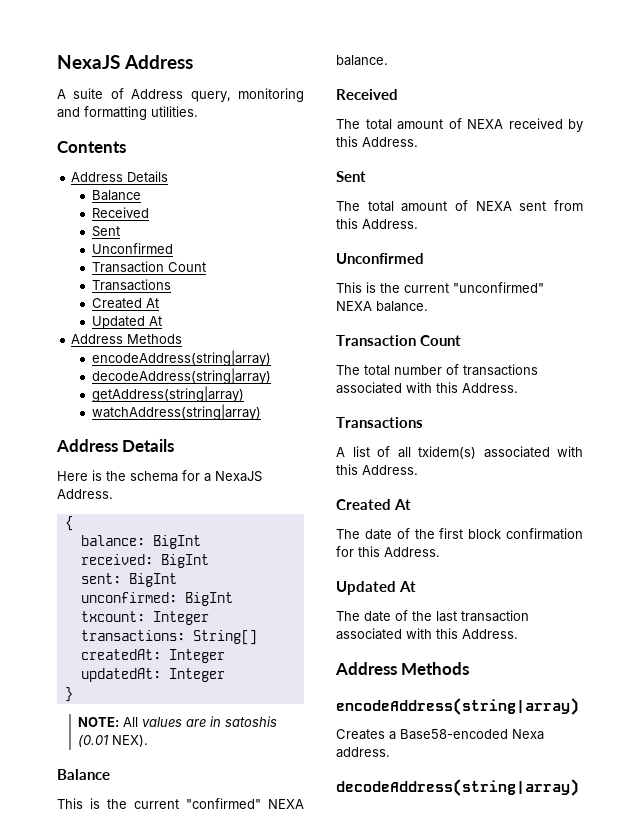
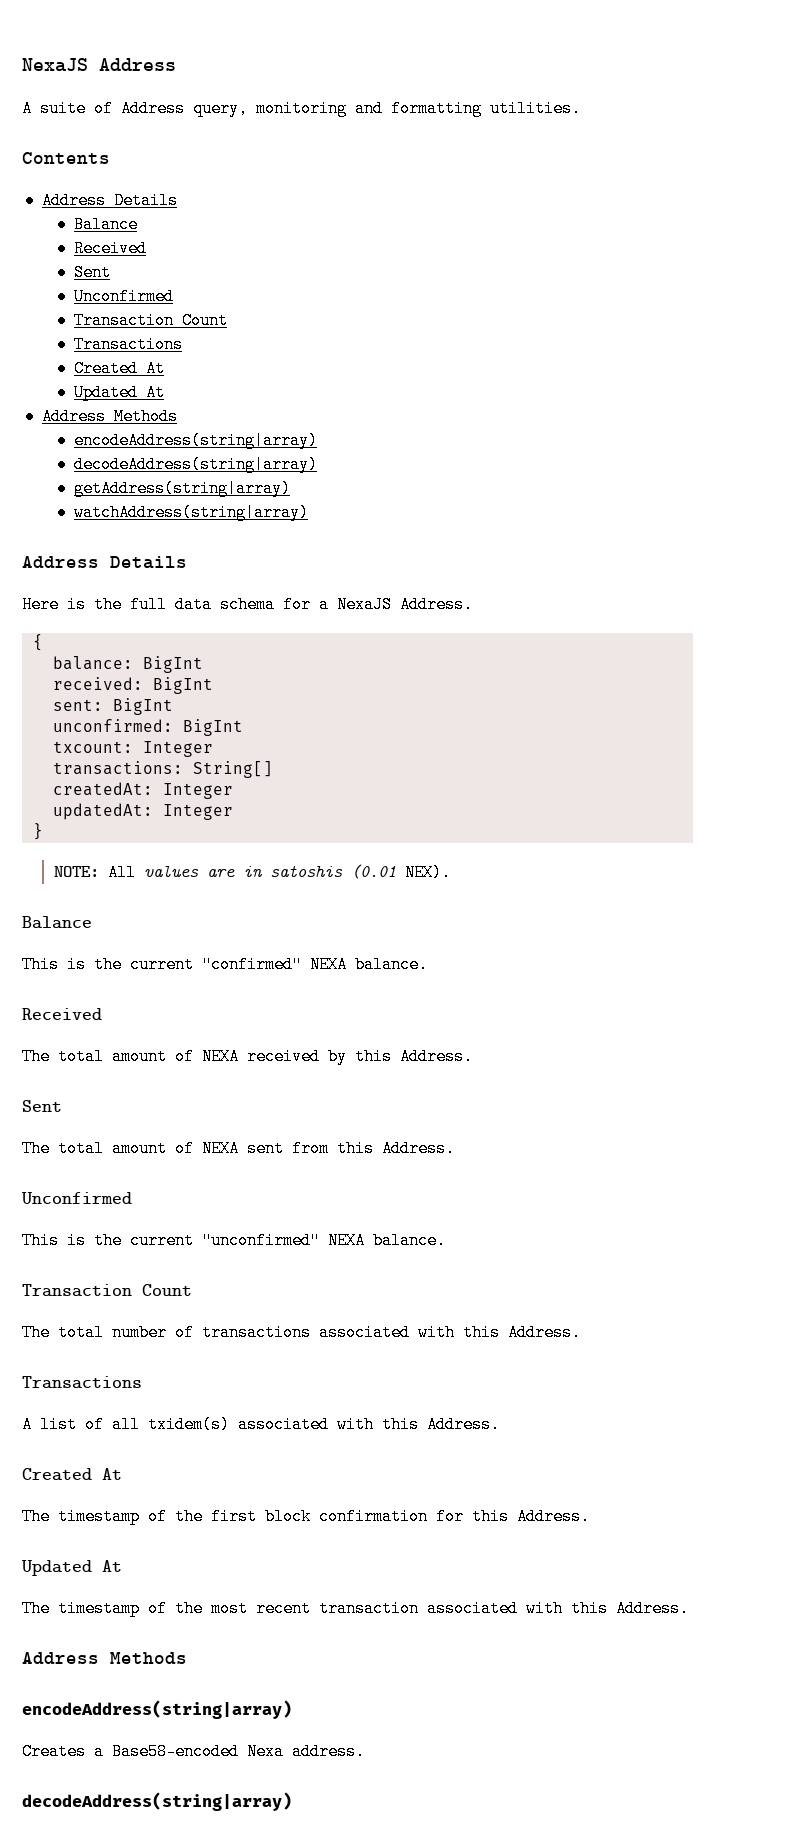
(126, 476) none -> [130,596,212,613] full data
[364,529,392,540] date -> [58,1508,140,1525] timestamp
[364,610,457,622] date of the last -> [58,1600,311,1617] timestamp of the most recent

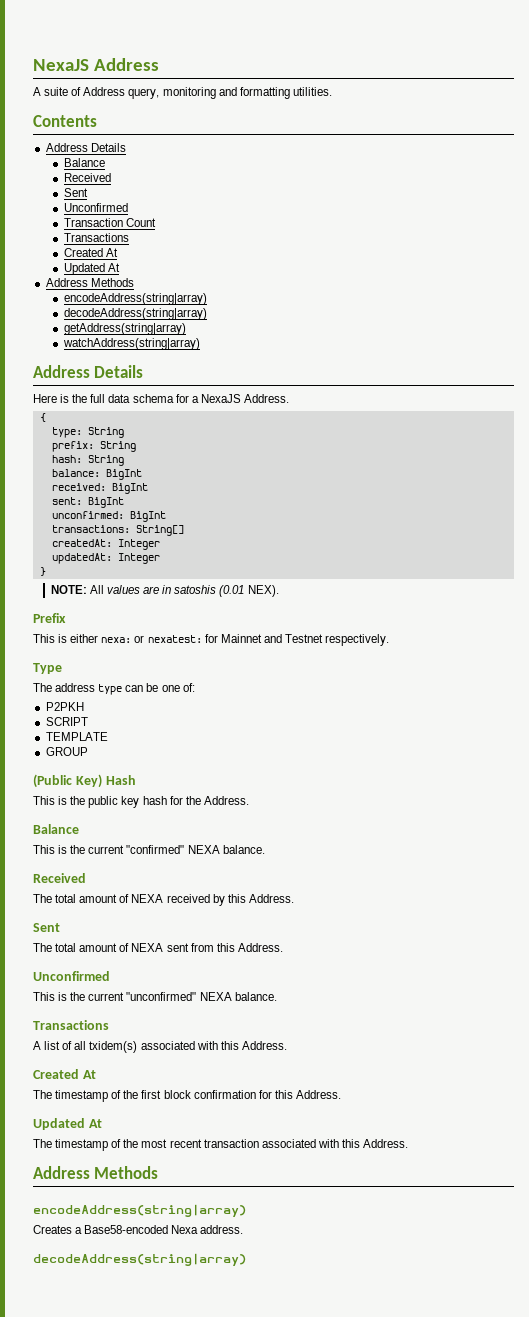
(43, 642) none -> [51,427,124,438] [51,441,136,452] [51,455,124,466] // type: String // prefix: String // hash: String
[52,741,213,757] // txcount: Integer -> (166, 516) none
(452, 872) none -> [33,613,66,623] [33,634,390,646] [33,663,62,674] [33,683,195,695] [45,702,84,711] [45,717,88,726] [45,732,108,741] [45,747,88,756] [33,774,136,788] [33,796,249,808] // Prefix // This is either nexa: or nexatest: for Mainnet and Testnet respectively. // Type // The address type can be one of: // P2PKH // SCRIPT // TEMPLATE // GROUP // (Public Key) Hash // This is the public key hash for the Address.
[22,1284,192,1297] [22,1324,581,1341] // Transaction Count // The total number of transactions associated with this Address. -> (277, 996) none

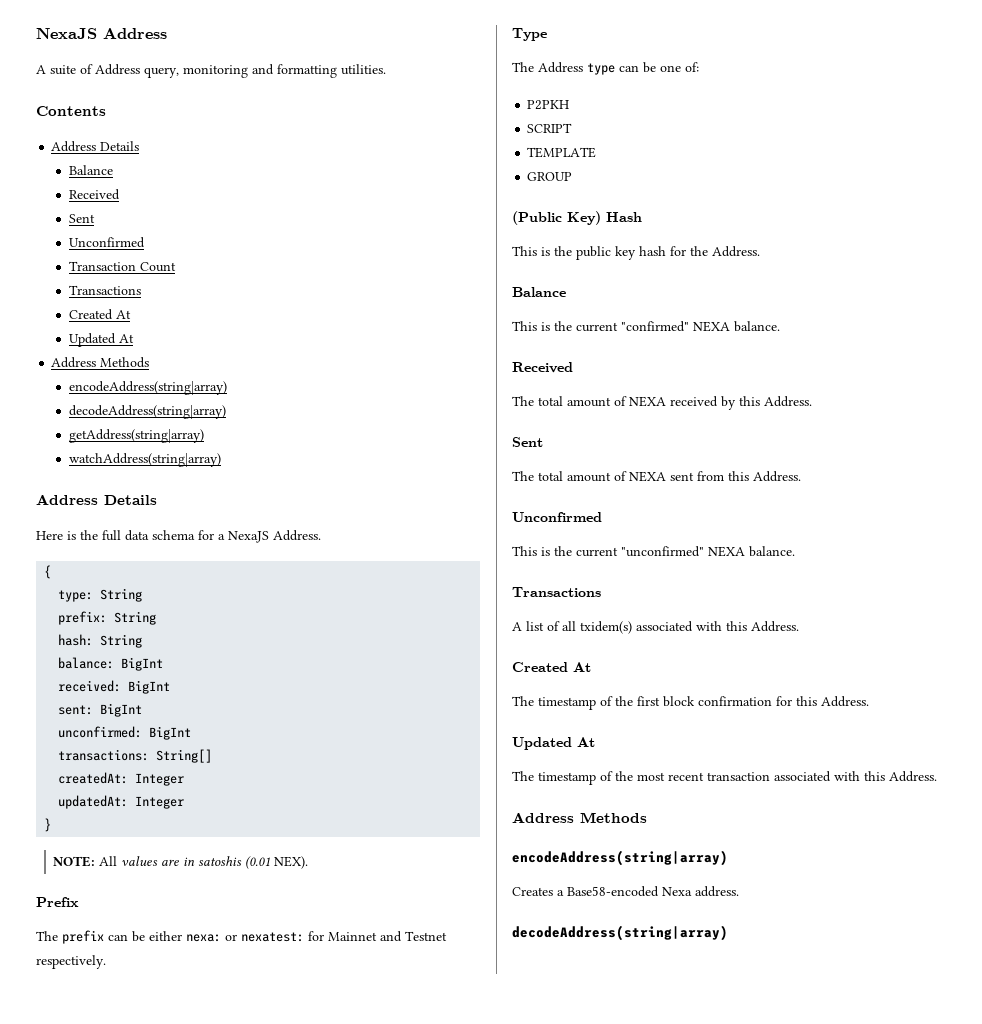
[33,634,68,643] This is -> [36,930,145,944] The prefix can be
[55,683,96,692] address -> [538,62,583,73] Address

